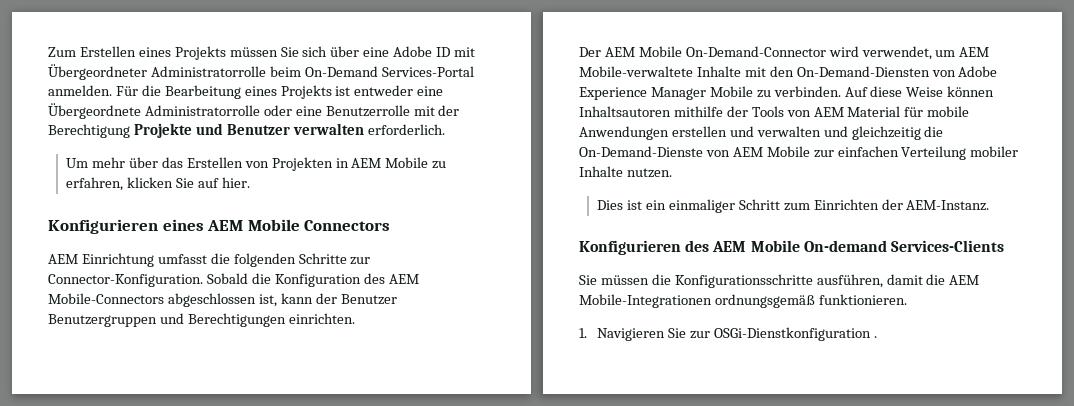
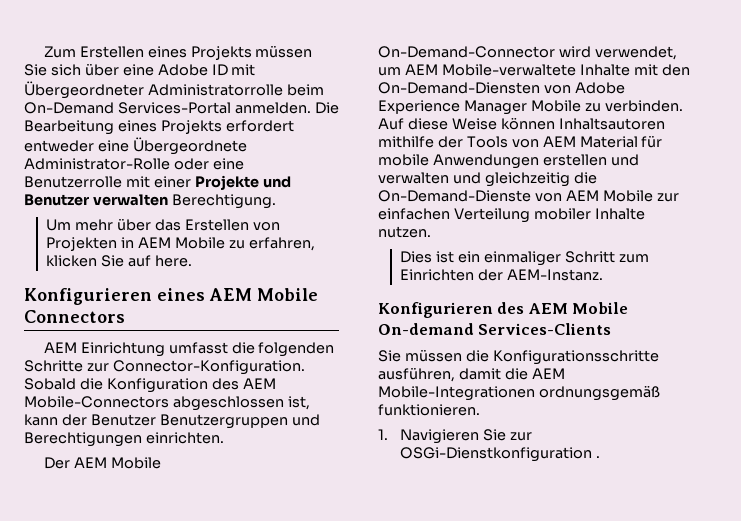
[115,85,161,96] Für die -> [314,102,339,114] Die
[335,86,351,96] ist -> [225,120,294,132] erfordert
[144,105,260,116] Administratorrolle -> [24,158,170,170] Administrator-Rolle
[438,105,460,116] [48,124,130,138] der Berechtigung -> [153,176,191,188] einer
[367,124,445,135] erforderlich. -> [171,194,276,209] Berechtigung.
[221,177,250,188] hier. -> [155,255,193,267] here.

